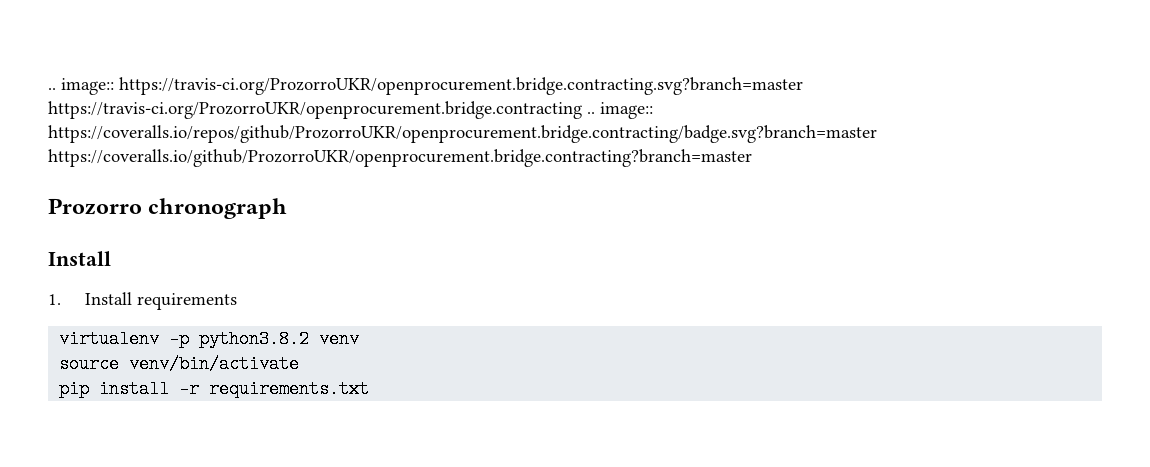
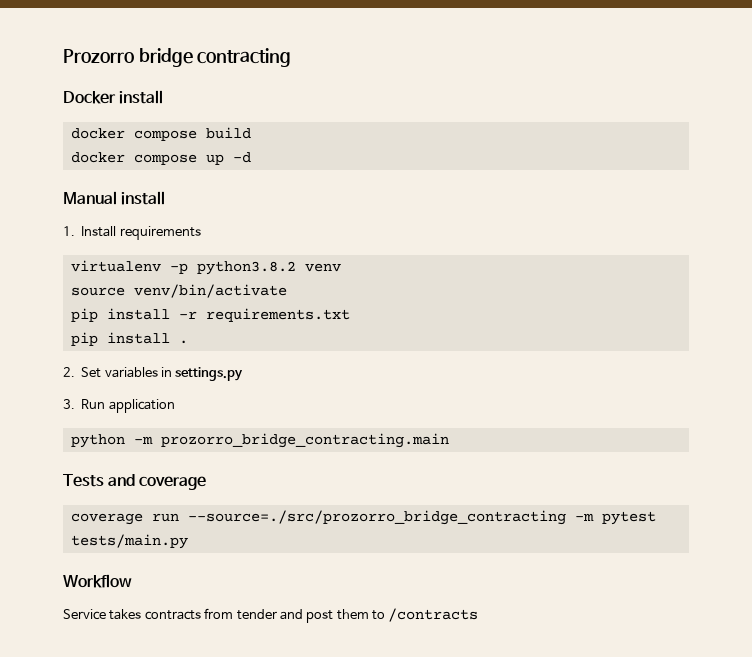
[48,77,803,95] [48,101,653,119] [48,125,877,143] [48,149,752,167] [48,198,288,219] [48,251,111,266] .. image:: https://travis-ci.org/ProzorroUKR/openprocurement.bridge.contracting.svg?branch=master https://travis-ci.org/ProzorroUKR/openprocurement.bridge.contracting .. image:: https://coveralls.io/repos/github/ProzorroUKR/openprocurement.bridge.contracting/badge.svg?branch=master https://coveralls.io/github/ProzorroUKR/openprocurement.bridge.contracting?branch=master // Prozorro chronograph // Install -> [63,48,292,67] [63,90,164,104] [70,127,251,141] [70,152,251,165] [63,191,166,205] Prozorro bridge contracting // Docker install // docker compose build // docker compose up -d // Manual install
(370, 389) none -> [70,332,188,346] [63,367,244,381] [63,399,175,413] [70,433,449,448] [63,474,207,490] [70,510,656,525] [70,534,188,549] [63,574,132,588] [63,608,479,623] // pip install . // 2. Set variables in settings.py // 3. Run application // python -m prozorro_bridge_contracting.main // Tests and coverage // coverage run --source=./src/prozorro_bridge_contracting -m pytest tests/main.py // Workflow // Service takes contracts from tender and post them to /contracts

